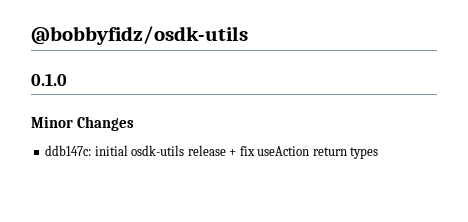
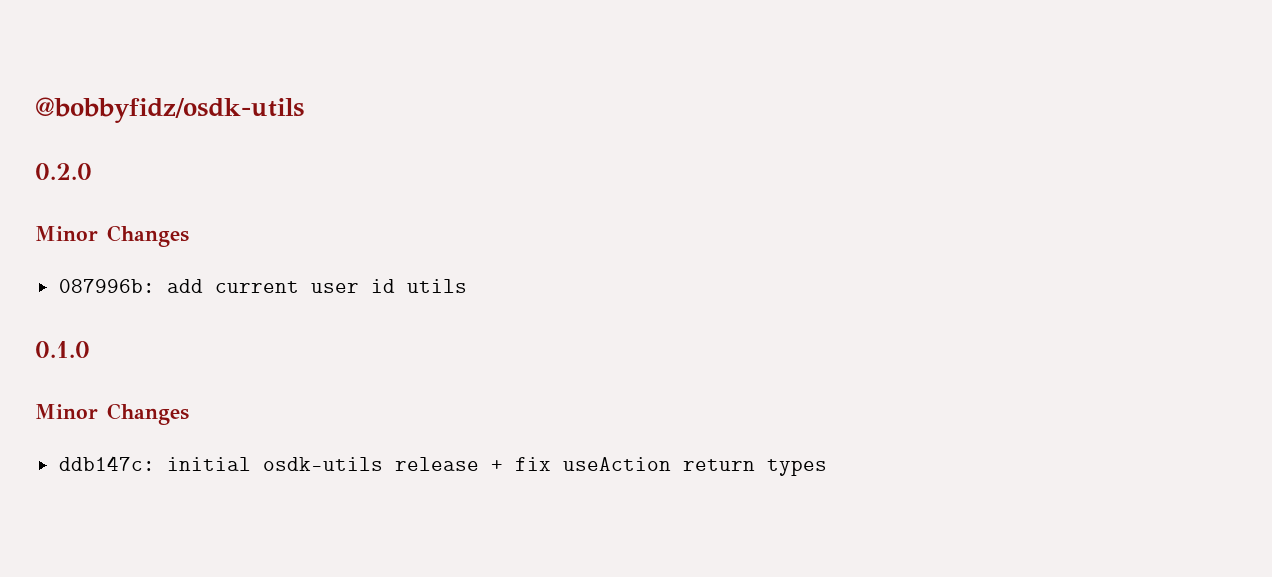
(248, 35) none -> [35,163,92,180] [35,225,189,247] [58,279,467,293] // 0.2.0 // Minor Changes // 087996b: add current user id utils

